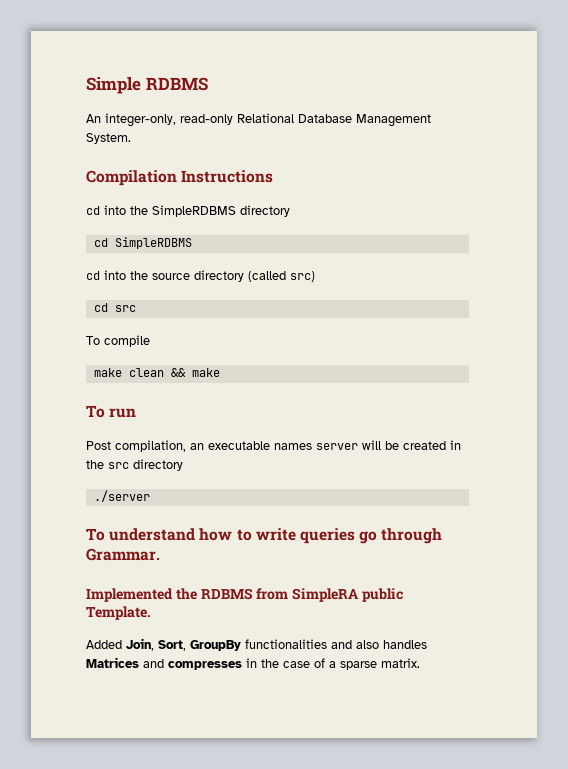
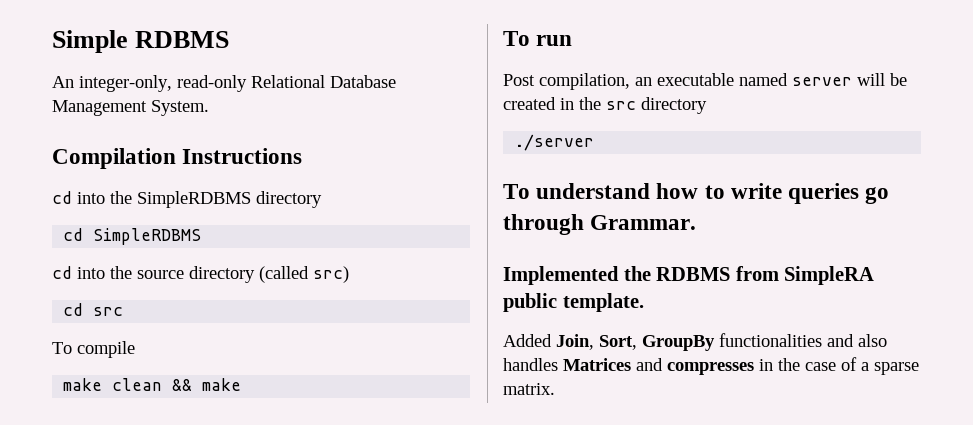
[274,443,312,450] names -> [739,73,788,86] named
[86,606,151,620] Template. -> [562,293,644,312] template.

